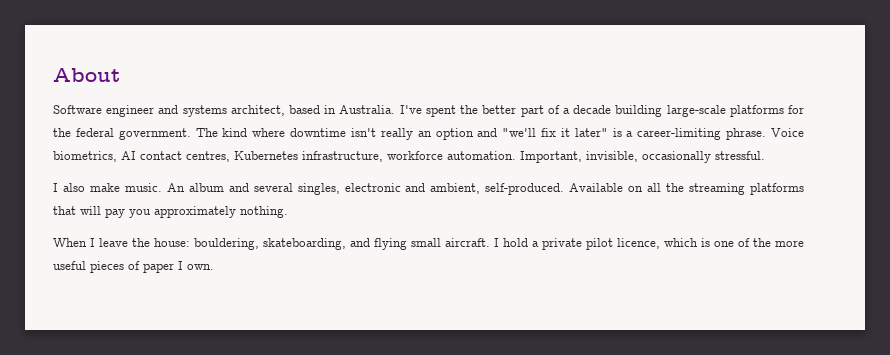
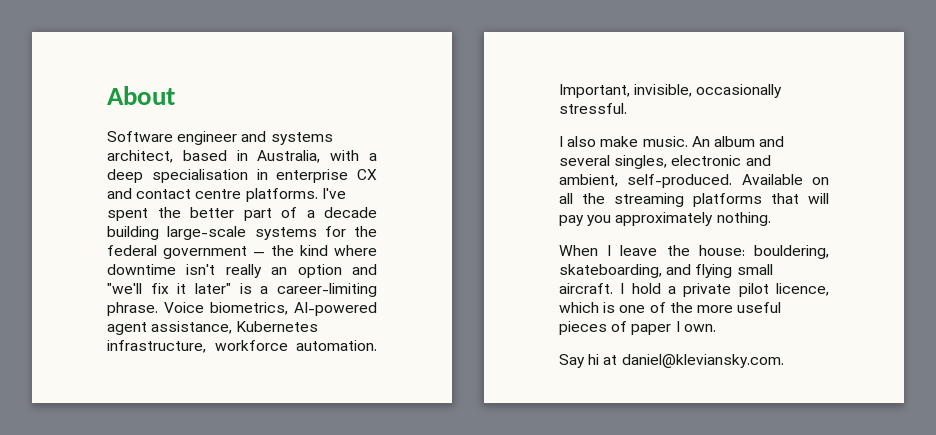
[339,105,396,114] Australia. -> [257,150,377,163] [107,169,377,183] [107,188,318,202] Australia, with a deep specialisation in enterprise CX and contact centre platforms.
[729,105,784,117] platforms -> [254,227,317,240] systems
[118,128,218,140] government. The -> [163,245,294,259] government — the
[121,151,230,162] AI contact centres, -> [294,302,377,316] [107,321,233,335] AI-powered agent assistance,
(214, 267) none -> [559,354,784,368] // Say hi at daniel@kleviansky.com.

